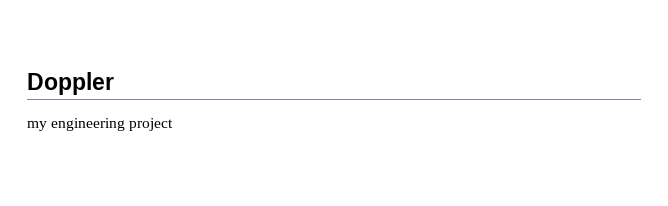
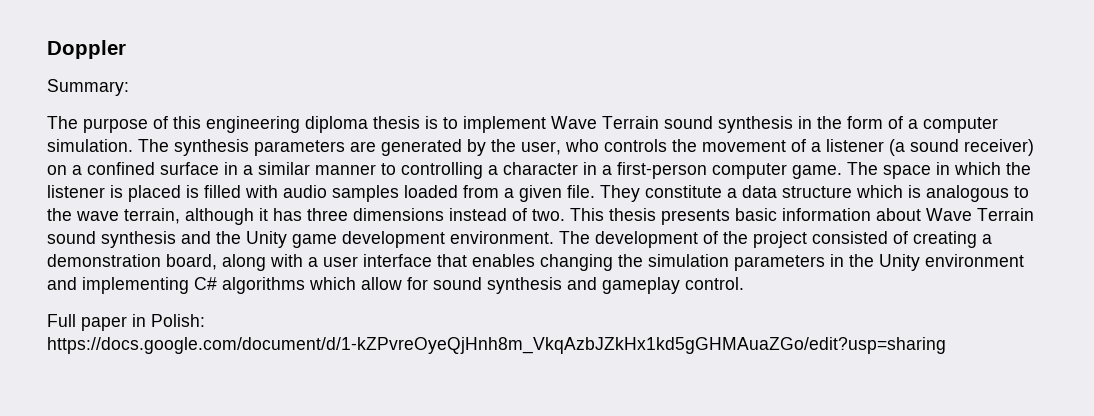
[27,118,174,131] my engineering project -> [47,79,129,96] [47,116,998,133] [47,139,1034,156] [47,162,1031,179] [47,185,1029,202] [47,208,1034,225] [47,231,992,248] [47,254,1024,271] [47,277,744,294] [47,314,205,331] [47,337,946,354] Summary: // The purpose of this engineering diploma thesis is to implement Wave Terrain sound synthesis in the form of a computer simulation. The synthesis parameters are generated by the user, who controls the movement of a listener (a sound receiver) on a confined surface in a similar manner to controlling a character in a first-person computer game. The space in which the listener is placed is filled with audio samples loaded from a given file. They constitute a data structure which is analogous to the wave terrain, although it has three dimensions instead of two. This thesis presents basic information about Wave Terrain sound synthesis and the Unity game development environment. The development of the project consisted of creating a demonstration board, along with a user interface that enables changing the simulation parameters in the Unity environment and implementing C# algorithms which allow for sound synthesis and gameplay control. // Full paper in Polish: https://docs.google.com/document/d/1-kZPvreOyeQjHnh8m_VkqAzbJZkHx1kd5gGHMAuaZGo/edit?usp=sharing

